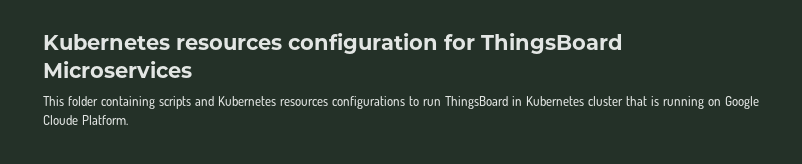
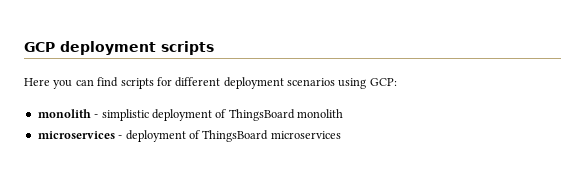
[43,33,623,54] [43,61,192,78] [43,96,759,109] [43,115,128,125] Kubernetes resources configuration for ThingsBoard Microservices // This folder containing scripts and Kubernetes resources configurations to run ThingsBoard in Kubernetes cluster that is running on Google Cloude Platform. -> [24,41,214,55] [24,77,397,89] [37,109,343,121] [37,130,341,142] GCP deployment scripts // Here you can find scripts for different deployment scenarios using GCP: // monolith - simplistic deployment of ThingsBoard monolith // microservices - deployment of ThingsBoard microservices

